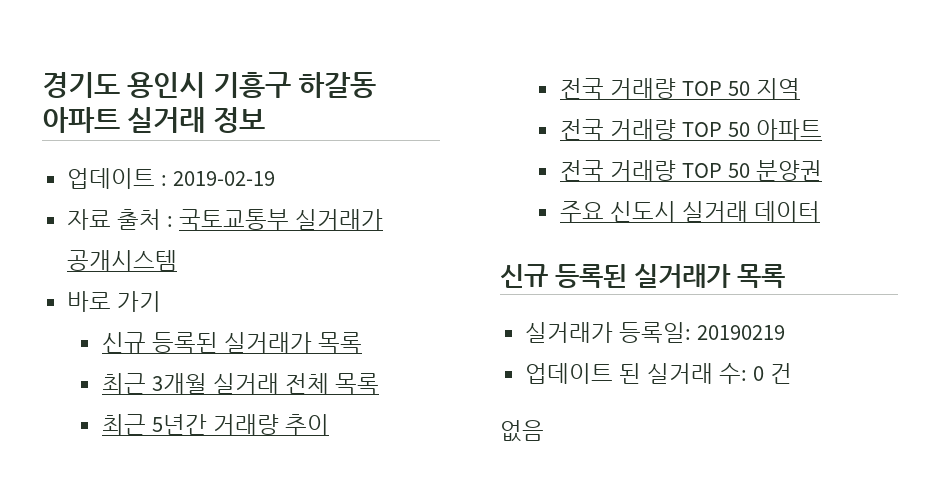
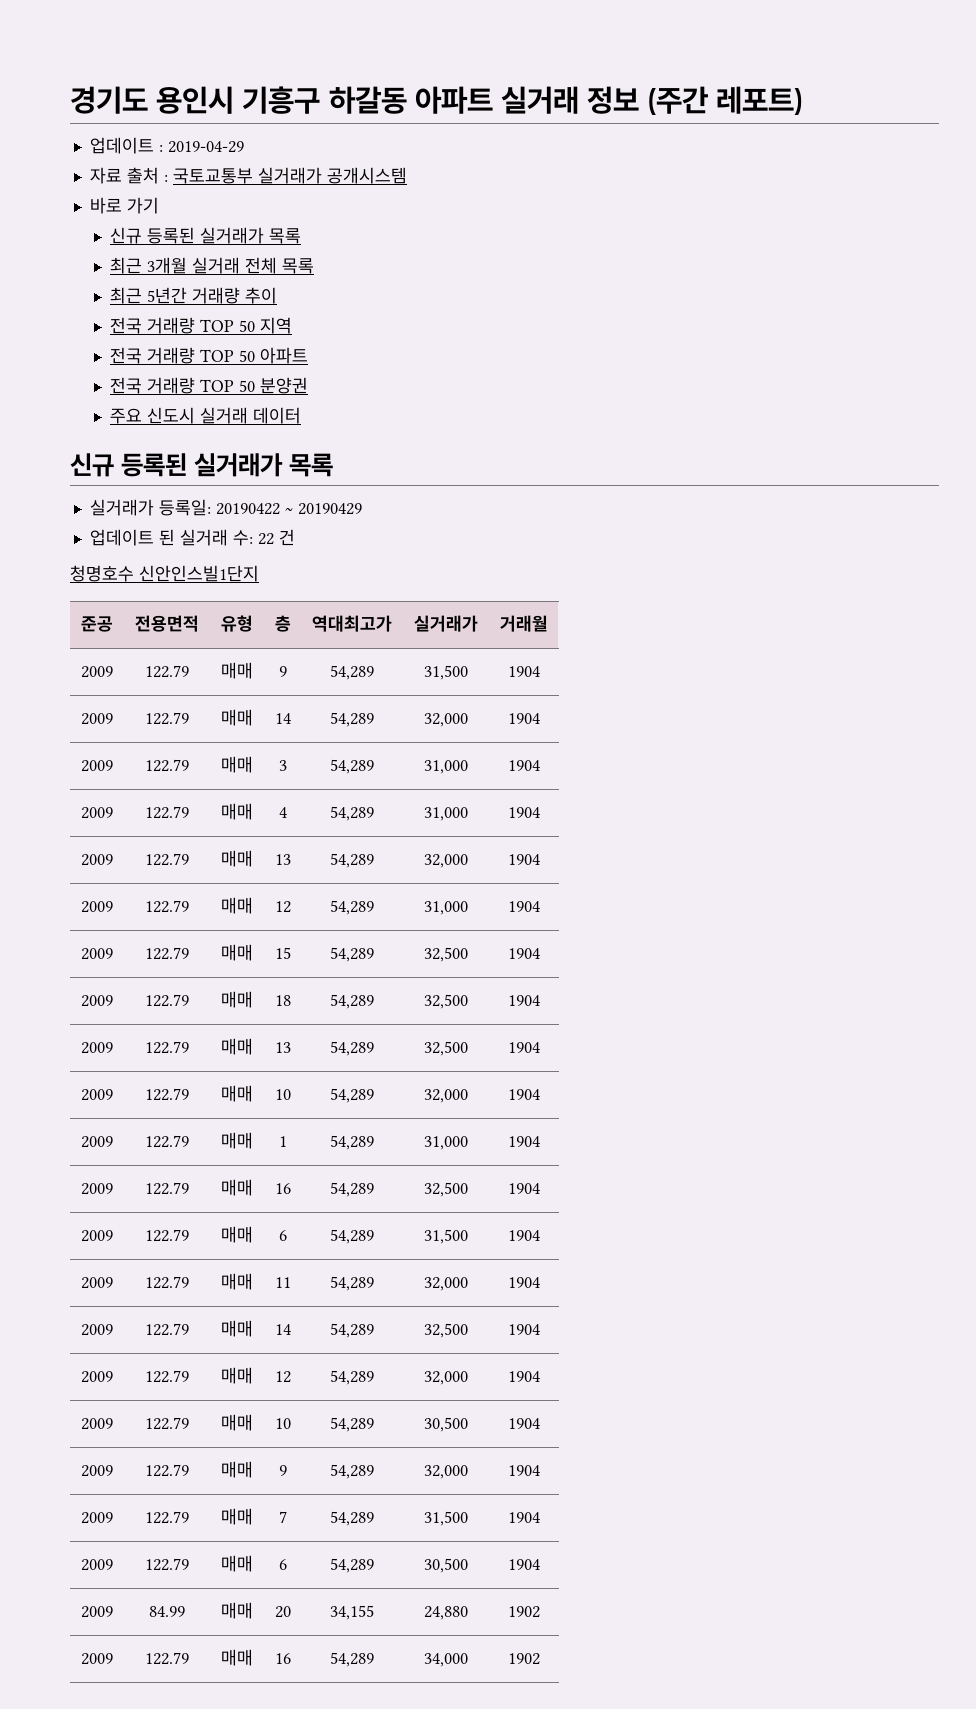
(265, 120) none -> [647,86,802,115] (주간 레포트)
[172,171,275,186] 2019-02-19 -> [167,141,244,153] 2019-04-29
[696,325,785,340] 20190219 -> [215,503,362,515] 20190422 ~ 20190429
[753,366,765,381] 0 -> [257,533,274,545] 22
[500,420,544,442] 없음 -> [70,565,259,582] [81,616,113,632] [134,615,199,632] [220,615,253,632] [274,615,291,632] [312,615,392,632] [413,615,478,632] [499,615,548,632] [81,666,113,678] [144,665,189,678] [220,662,253,679] [278,666,287,677] [330,665,374,680] [423,665,468,680] [507,666,540,677] [81,713,113,725] [144,712,189,725] [220,709,253,726] [274,713,291,724] [330,712,374,727] [423,713,468,727] [507,713,540,724] [81,760,113,772] [144,759,189,772] [220,756,253,773] [278,760,287,771] [330,759,374,774] [423,760,468,774] [507,760,540,771] [81,807,113,819] [144,806,189,819] [220,803,253,820] [278,807,287,818] [330,806,374,821] [423,807,468,821] [507,807,540,818] [81,854,113,866] [144,853,189,866] [220,850,253,867] [274,854,291,865] [330,853,374,868] [423,854,468,868] [507,854,540,865] [81,901,113,913] [144,900,189,913] [220,897,253,914] [274,901,291,913] [330,900,374,915] [423,901,468,915] [507,901,540,912] [81,948,113,960] [144,947,189,960] [220,944,253,961] [274,947,291,959] [330,947,374,962] [423,947,468,962] [507,948,540,959] [81,995,113,1007] [144,994,189,1007] [220,991,253,1008] [274,995,291,1006] [330,994,374,1009] [423,994,468,1009] [507,995,540,1006] [81,1042,113,1054] [144,1041,189,1054] [220,1038,253,1055] [274,1042,291,1053] [330,1041,374,1056] [423,1041,468,1056] [507,1042,540,1053] [81,1089,113,1101] [144,1088,189,1101] [220,1085,253,1102] [274,1089,291,1100] [330,1088,374,1103] [423,1089,468,1103] [507,1089,540,1100] [81,1136,113,1148] [144,1135,189,1148] [220,1132,253,1149] [278,1136,287,1147] [330,1135,374,1150] [423,1136,468,1150] [507,1136,540,1147] [81,1183,113,1195] [144,1182,189,1195] [220,1179,253,1196] [274,1183,291,1194] [330,1182,374,1197] [423,1182,468,1197] [507,1183,540,1194] [81,1230,113,1242] [144,1229,189,1242] [220,1226,253,1243] [278,1230,287,1241] [330,1229,374,1244] [423,1229,468,1244] [507,1230,540,1241] [81,1277,113,1289] [144,1276,189,1289] [220,1273,253,1290] [274,1277,291,1288] [330,1276,374,1291] [423,1277,468,1291] [507,1277,540,1288] [81,1324,113,1336] [144,1323,189,1336] [220,1320,253,1337] [274,1324,291,1335] [330,1323,374,1338] [423,1323,468,1338] [507,1324,540,1335] [81,1371,113,1383] [144,1370,189,1383] [220,1367,253,1384] [274,1371,291,1383] [330,1370,374,1385] [423,1371,468,1385] [507,1371,540,1382] [81,1418,113,1430] [144,1417,189,1430] [220,1414,253,1431] [274,1418,291,1429] [330,1417,374,1432] [423,1417,468,1432] [507,1418,540,1429] [81,1465,113,1477] [144,1464,189,1477] [220,1461,253,1478] [278,1465,287,1476] [330,1464,374,1479] [423,1465,468,1479] [507,1465,540,1476] [81,1512,113,1524] [144,1511,189,1524] [220,1508,253,1525] [278,1511,287,1523] [330,1511,374,1526] [423,1511,468,1526] [507,1512,540,1523] [81,1559,113,1571] [144,1558,189,1571] [220,1555,253,1572] [278,1559,287,1570] [330,1558,374,1573] [423,1558,468,1573] [507,1559,540,1570] [81,1606,113,1618] [148,1606,185,1617] [220,1602,253,1619] [274,1606,291,1618] [330,1605,374,1620] [423,1606,468,1620] [507,1606,540,1618] [81,1653,113,1665] [144,1652,189,1665] [220,1649,253,1666] [274,1653,291,1664] [330,1652,374,1667] [423,1653,468,1667] [507,1653,540,1665] 청명호수 신안인스빌1단지 // 준공 | 전용면적 | 유형 | 층 | 역대최고가 | 실거래가 | 거래월 // 2009 | 122.79 | 매매 | 9 | 54,289 | 31,500 | 1904 // 2009 | 122.79 | 매매 | 14 | 54,289 | 32,000 | 1904 // 2009 | 122.79 | 매매 | 3 | 54,289 | 31,000 | 1904 // 2009 | 122.79 | 매매 | 4 | 54,289 | 31,000 | 1904 // 2009 | 122.79 | 매매 | 13 | 54,289 | 32,000 | 1904 // 2009 | 122.79 | 매매 | 12 | 54,289 | 31,000 | 1904 // 2009 | 122.79 | 매매 | 15 | 54,289 | 32,500 | 1904 // 2009 | 122.79 | 매매 | 18 | 54,289 | 32,500 | 1904 // 2009 | 122.79 | 매매 | 13 | 54,289 | 32,500 | 1904 // 2009 | 122.79 | 매매 | 10 | 54,289 | 32,000 | 1904 // 2009 | 122.79 | 매매 | 1 | 54,289 | 31,000 | 1904 // 2009 | 122.79 | 매매 | 16 | 54,289 | 32,500 | 1904 // 2009 | 122.79 | 매매 | 6 | 54,289 | 31,500 | 1904 // 2009 | 122.79 | 매매 | 11 | 54,289 | 32,000 | 1904 // 2009 | 122.79 | 매매 | 14 | 54,289 | 32,500 | 1904 // 2009 | 122.79 | 매매 | 12 | 54,289 | 32,000 | 1904 // 2009 | 122.79 | 매매 | 10 | 54,289 | 30,500 | 1904 // 2009 | 122.79 | 매매 | 9 | 54,289 | 32,000 | 1904 // 2009 | 122.79 | 매매 | 7 | 54,289 | 31,500 | 1904 // 2009 | 122.79 | 매매 | 6 | 54,289 | 30,500 | 1904 // 2009 | 84.99 | 매매 | 20 | 34,155 | 24,880 | 1902 // 2009 | 122.79 | 매매 | 16 | 54,289 | 34,000 | 1902

